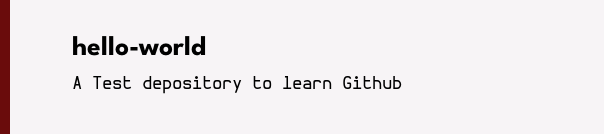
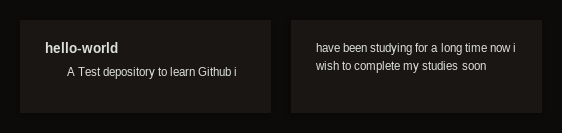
(402, 82) none -> [234,67,238,76] [316,43,516,55] [315,61,486,73] i have been studying for a long time now i wish to complete my studies soon

